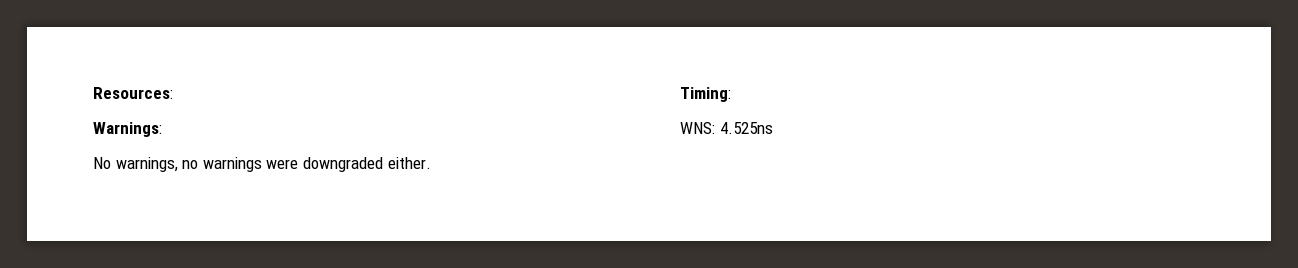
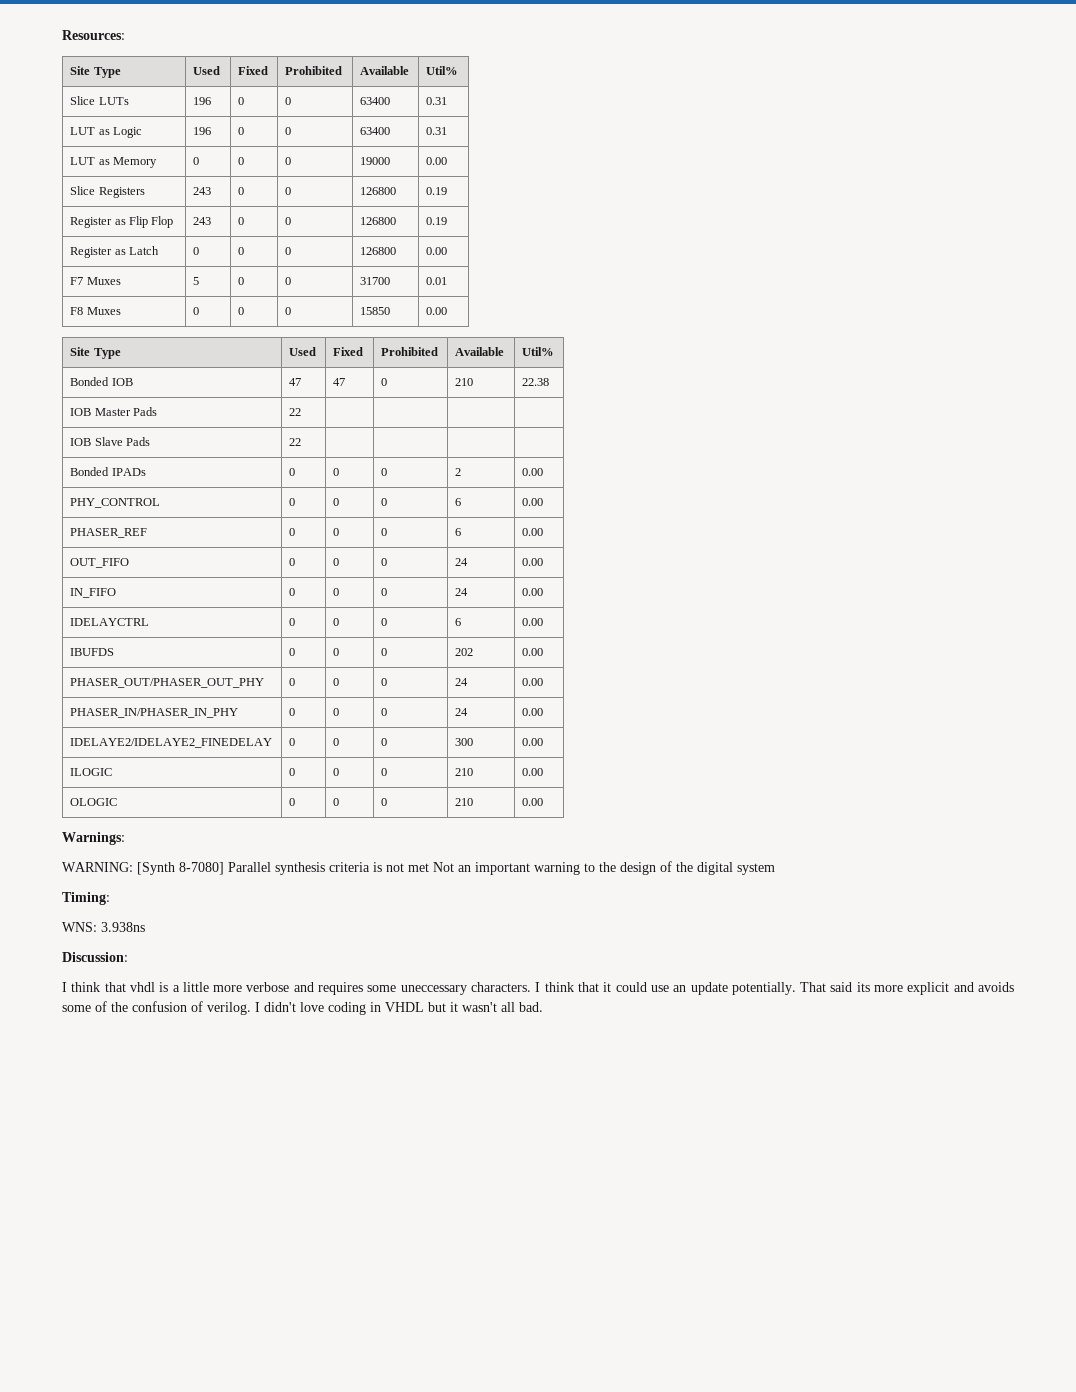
[93,122,162,137] [93,157,431,172] [680,87,731,102] [680,122,773,134] // Warnings: // No warnings, no warnings were downgraded either. // Timing: // WNS: 4.525ns -> [70,66,121,78] [193,66,221,75] [238,66,269,75] [285,66,343,75] [360,66,410,75] [426,66,459,75] [70,96,129,105] [193,97,212,105] [238,97,245,105] [285,97,292,105] [360,97,391,105] [426,97,448,105] [70,127,142,138] [193,127,212,135] [238,127,245,135] [285,127,292,135] [360,127,391,135] [426,127,448,135] [70,157,157,168] [193,157,200,165] [238,157,245,165] [285,157,292,165] [360,157,391,165] [426,157,448,165] [70,186,145,198] [193,187,212,195] [238,187,245,195] [285,187,292,195] [360,187,397,195] [426,187,448,195] [70,216,174,228] [193,217,212,225] [238,217,245,225] [285,217,292,225] [360,217,397,225] [426,217,448,225] [70,246,159,258] [193,247,200,255] [238,247,245,255] [285,247,292,255] [360,247,397,255] [426,247,448,255] [70,277,121,285] [193,277,200,285] [238,277,245,285] [285,277,292,285] [360,277,391,285] [426,277,448,285] [70,307,121,315] [193,307,200,315] [238,307,245,315] [285,307,292,315] [360,307,391,315] [426,307,448,315] [70,347,121,359] [289,347,317,356] [333,347,364,356] [381,347,439,356] [455,347,505,356] [522,347,555,356] [70,377,133,386] [289,378,302,386] [333,378,346,386] [381,378,388,386] [455,378,474,386] [522,378,550,386] [70,407,157,416] [289,408,302,416] [70,437,150,446] [289,438,302,446] [70,467,146,476] [289,468,296,476] [333,468,340,476] [381,468,388,476] [455,468,462,476] [522,468,544,476] [70,498,161,508] [289,498,296,506] [333,498,340,506] [381,498,388,506] [455,498,462,506] [522,498,544,506] [70,528,148,538] [289,528,296,536] [333,528,340,536] [381,528,388,536] [455,528,462,536] [522,528,544,536] [70,558,130,568] [289,558,296,566] [333,558,340,566] [381,558,388,566] [455,558,469,566] [522,558,544,566] [70,588,117,598] [289,588,296,596] [333,588,340,596] [381,588,388,596] [455,588,469,596] [522,588,544,596] [70,618,150,626] [289,618,296,626] [333,618,340,626] [381,618,388,626] [455,618,462,626] [522,618,544,626] [70,648,115,656] [289,648,296,656] [333,648,340,656] [381,648,388,656] [455,648,474,656] [522,648,544,656] [70,678,265,688] [289,678,296,686] [333,678,340,686] [381,678,388,686] [455,678,469,686] [522,678,544,686] [70,708,239,718] [289,708,296,716] [333,708,340,716] [381,708,388,716] [455,708,469,716] [522,708,544,716] [70,738,273,748] [289,738,296,746] [333,738,340,746] [381,738,388,746] [455,738,474,746] [522,738,544,746] [70,768,113,776] [289,768,296,776] [333,768,340,776] [381,768,388,776] [455,768,474,776] [522,768,544,776] [70,798,118,806] [289,798,296,806] [333,798,340,806] [381,798,388,806] [455,798,474,806] [522,798,544,806] [62,832,125,845] [62,861,775,875] [62,892,110,905] [62,922,145,932] [62,952,128,962] [62,982,1014,995] [62,1001,543,1015] // Site Type | Used | Fixed | Prohibited | Available | Util% // Slice LUTs | 196 | 0 | 0 | 63400 | 0.31 // LUT as Logic | 196 | 0 | 0 | 63400 | 0.31 // LUT as Memory | 0 | 0 | 0 | 19000 | 0.00 // Slice Registers | 243 | 0 | 0 | 126800 | 0.19 // Register as Flip Flop | 243 | 0 | 0 | 126800 | 0.19 // Register as Latch | 0 | 0 | 0 | 126800 | 0.00 // F7 Muxes | 5 | 0 | 0 | 31700 | 0.01 // F8 Muxes | 0 | 0 | 0 | 15850 | 0.00 // Site Type | Used | Fixed | Prohibited | Available | Util% // Bonded IOB | 47 | 47 | 0 | 210 | 22.38 // IOB Master Pads | 22 | | | | // IOB Slave Pads | 22 | | | | // Bonded IPADs | 0 | 0 | 0 | 2 | 0.00 // PHY_CONTROL | 0 | 0 | 0 | 6 | 0.00 // PHASER_REF | 0 | 0 | 0 | 6 | 0.00 // OUT_FIFO | 0 | 0 | 0 | 24 | 0.00 // IN_FIFO | 0 | 0 | 0 | 24 | 0.00 // IDELAYCTRL | 0 | 0 | 0 | 6 | 0.00 // IBUFDS | 0 | 0 | 0 | 202 | 0.00 // PHASER_OUT/PHASER_OUT_PHY | 0 | 0 | 0 | 24 | 0.00 // PHASER_IN/PHASER_IN_PHY | 0 | 0 | 0 | 24 | 0.00 // IDELAYE2/IDELAYE2_FINEDELAY | 0 | 0 | 0 | 300 | 0.00 // ILOGIC | 0 | 0 | 0 | 210 | 0.00 // OLOGIC | 0 | 0 | 0 | 210 | 0.00 // Warnings: // WARNING: [Synth 8-7080] Parallel synthesis criteria is not met Not an important warning to the design of the digital system // Timing: // WNS: 3.938ns // Discussion: // I think that vhdl is a little more verbose and requires some uneccessary characters. I think that it could use an update potentially. That said its more explicit and avoids some of the confusion of verilog. I didn't love coding in VHDL but it wasn't all bad.

